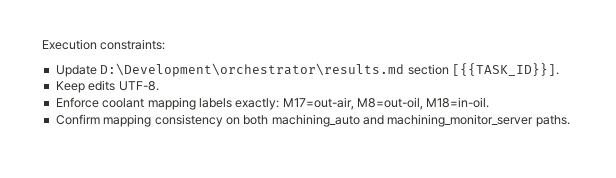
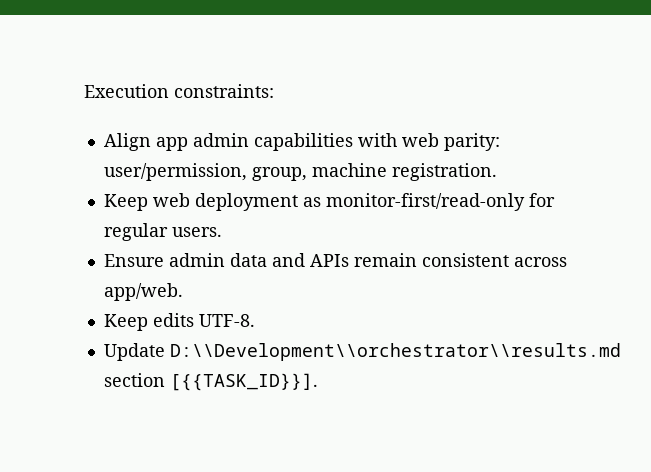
[55,63,559,77] [55,80,159,93] [55,97,490,110] [55,114,570,127] Update D:\Development\orchestrator\results.md section [{{TASK_ID}}]. // Keep edits UTF-8. // Enforce coolant mapping labels exactly: M17=out-air, M8=out-oil, M18=in-oil. // Confirm mapping consistency on both machining_auto and machining_monitor_server paths. -> [103,133,500,151] [103,163,497,181] [103,193,555,211] [103,223,222,241] [103,253,567,267] [103,283,183,301] [103,313,255,331] [103,343,621,361] [103,373,318,391] Align app admin capabilities with web parity: user/permission, group, machine registration. // Keep web deployment as monitor-first/read-only for regular users. // Ensure admin data and APIs remain consistent across app/web. // Keep edits UTF-8. // Update D:\\Development\\orchestrator\\results.md section [{{TASK_ID}}].

